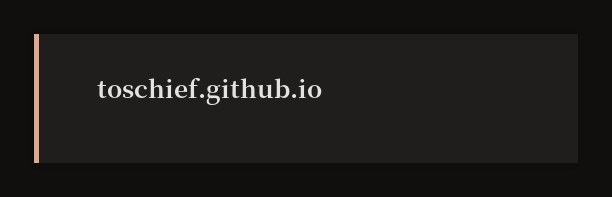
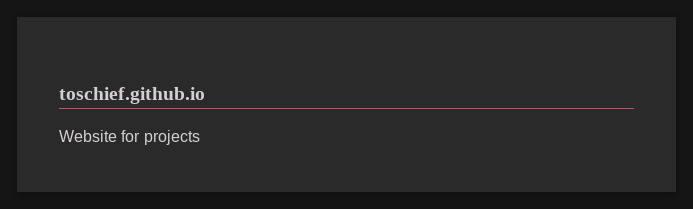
(322, 91) none -> [59,130,200,145] // Website for projects

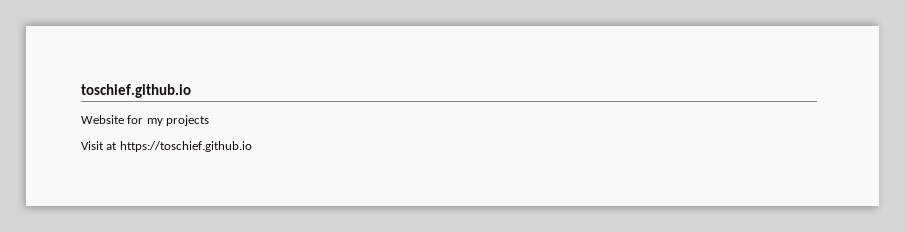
(141, 136) none -> [146,118,163,126] my
(200, 137) none -> [81,141,252,152] // Visit at https://toschief.github.io

